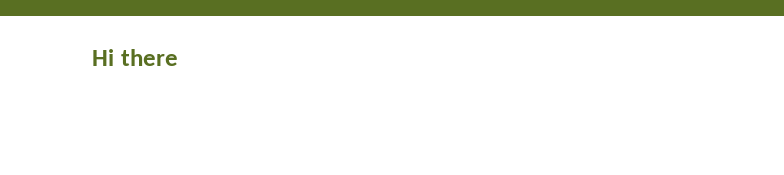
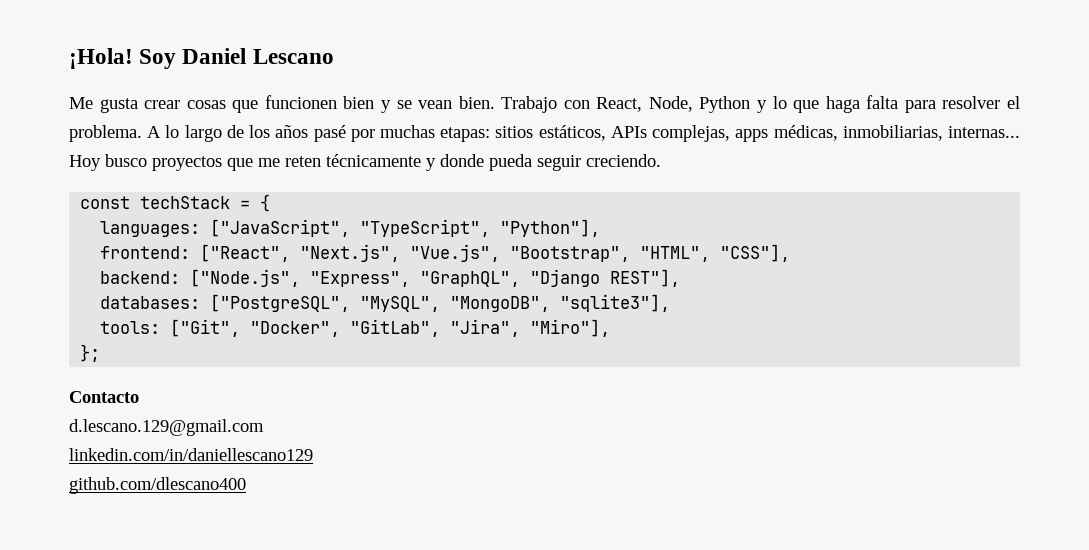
[92,49,178,66] Hi there -> [69,48,334,69] [69,95,1021,113] [69,125,1020,142] [69,154,661,171] [80,194,271,212] [100,219,601,237] [100,244,791,262] [100,269,681,287] [100,294,671,312] [100,319,611,337] [80,344,101,362] [69,391,139,403] [69,419,264,436] [69,448,313,461] [69,477,246,494] ¡Hola! Soy Daniel Lescano // Me gusta crear cosas que funcionen bien y se vean bien. Trabajo con React, Node, Python y lo que haga falta para resolver el problema. A lo largo de los años pasé por muchas etapas: sitios estáticos, APIs complejas, apps médicas, inmobiliarias, internas... Hoy busco proyectos que me reten técnicamente y donde pueda seguir creciendo. // const techStack = { // languages: ["JavaScript", "TypeScript", "Python"], // frontend: ["React", "Next.js", "Vue.js", "Bootstrap", "HTML", "CSS"], // backend: ["Node.js", "Express", "GraphQL", "Django REST"], // databases: ["PostgreSQL", "MySQL", "MongoDB", "sqlite3"], // tools: ["Git", "Docker", "GitLab", "Jira", "Miro"], // }; // Contacto // d.lescano.129@gmail.com // linkedin.com/in/daniellescano129 // github.com/dlescano400

